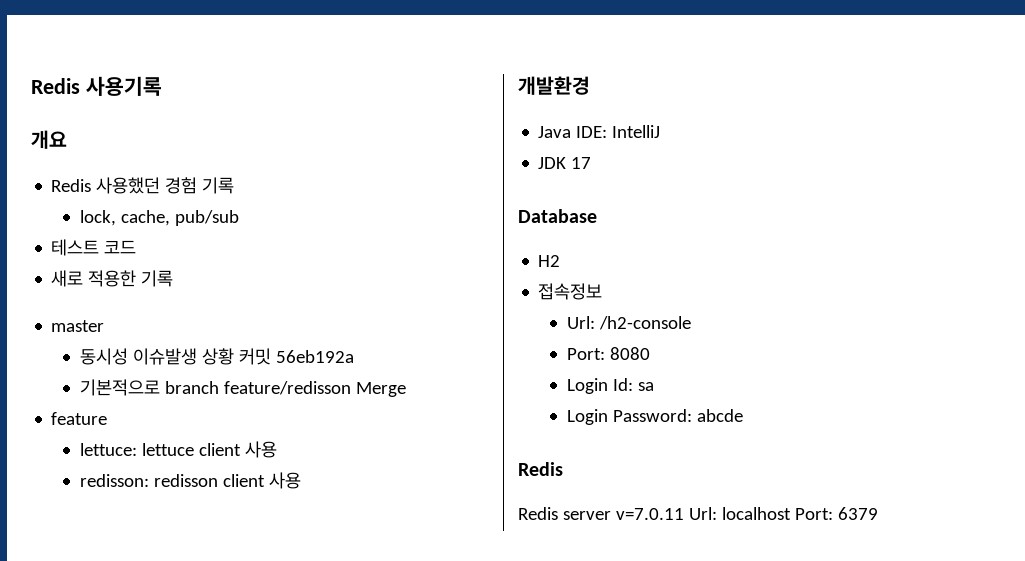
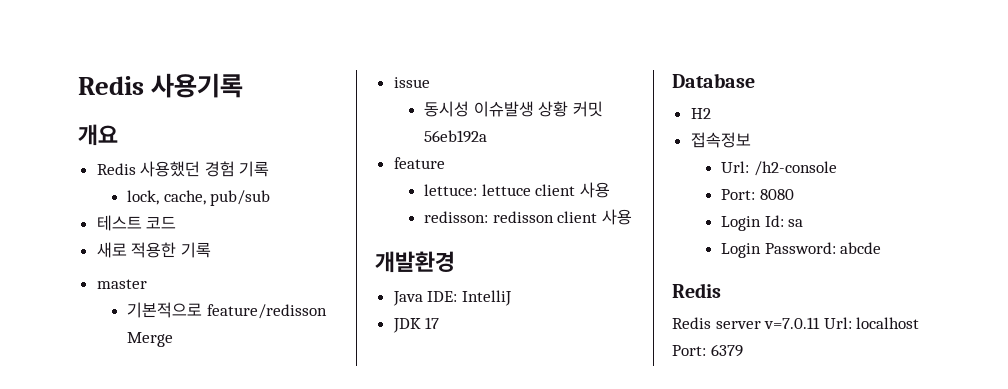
(105, 326) none -> [127,302,327,319] [127,332,174,347] [393,77,430,88] // 기본적으로 feature/redisson Merge // issue
[79,379,406,397] // 기본적으로 branch feature/redisson Merge -> (488, 136) none

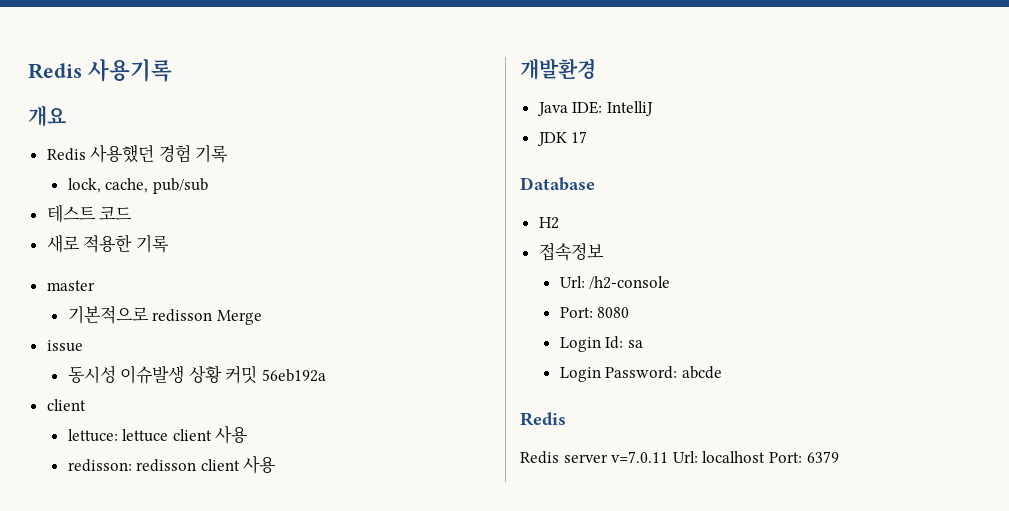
[206,304,327,319] feature/redisson -> [152,309,213,322] redisson
[393,157,445,169] feature -> [46,399,86,411] client

